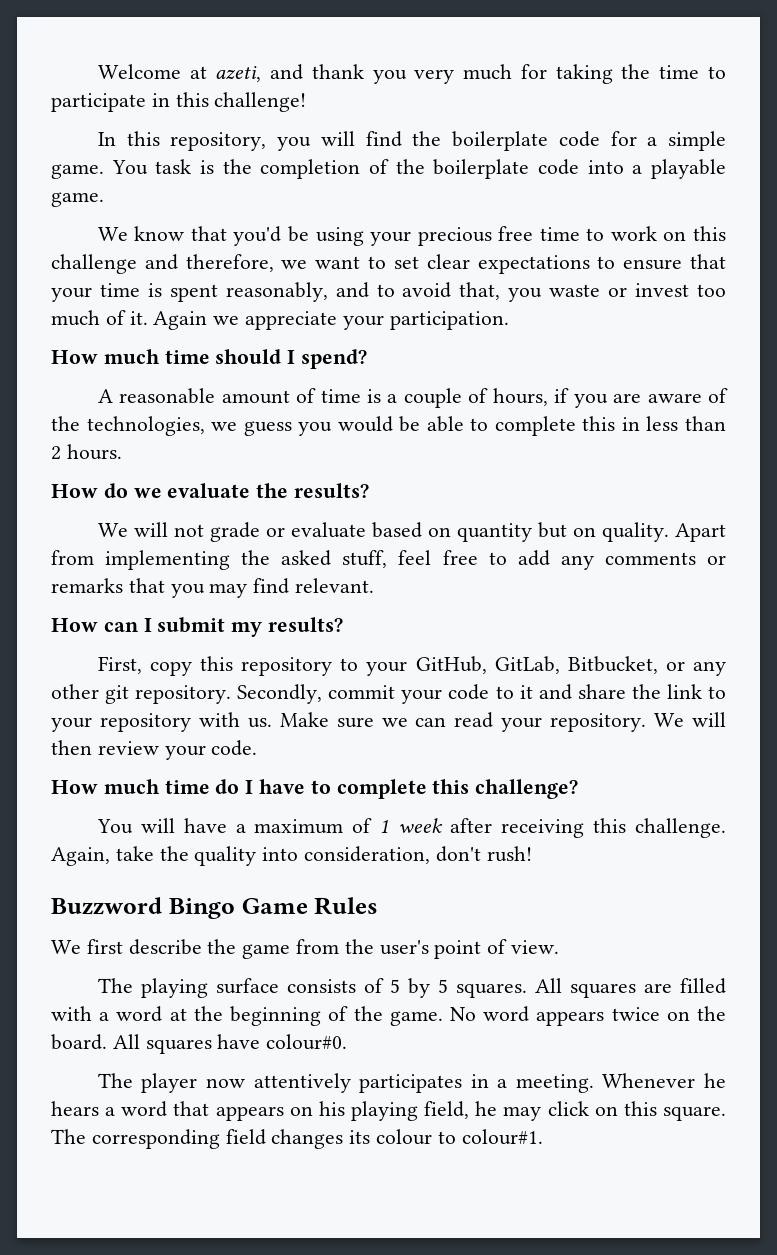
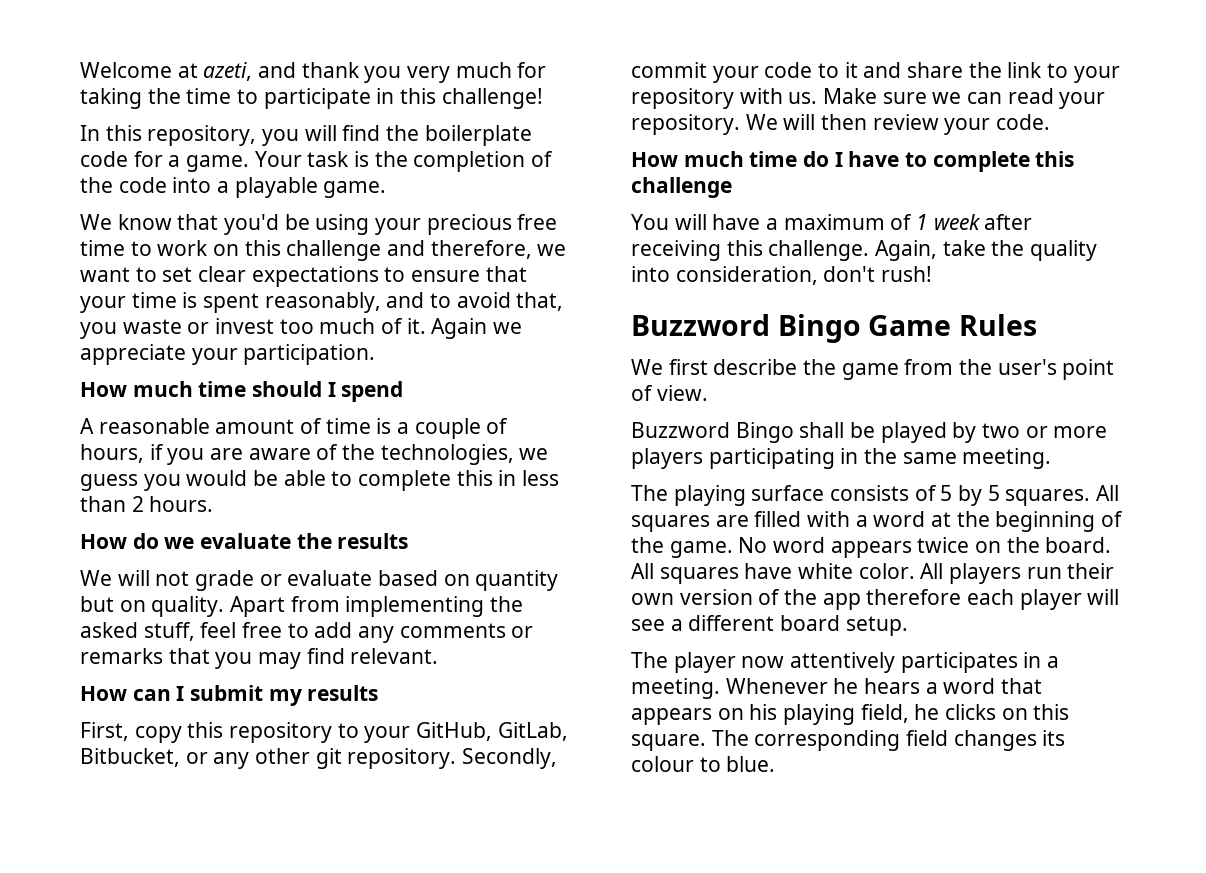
[668,131,726,151] [51,160,148,179] simple game. You -> [186,151,302,172] game. Your
[433,159,530,179] boilerplate -> (113, 185) none
[301,349,368,369] spend? -> [341,381,404,402] spend
[294,483,370,498] results? -> [337,533,409,549] results
[268,617,344,632] results? -> [307,685,379,701] results
[475,779,579,799] challenge? -> [631,177,732,198] challenge
(560, 947) none -> [631,422,1108,443] [631,448,1052,469] // Buzzword Bingo shall be played by two or more players participating in the same meeting.
[266,1034,348,1050] colour#0. -> [798,563,1115,584] [631,589,1120,610] [631,615,908,636] white color. All players run their own version of the app therefore each player will see a different board setup.
[503,1101,589,1121] may click -> [945,704,997,720] clicks
[461,1129,543,1145] colour#1. -> [726,756,776,772] blue.

